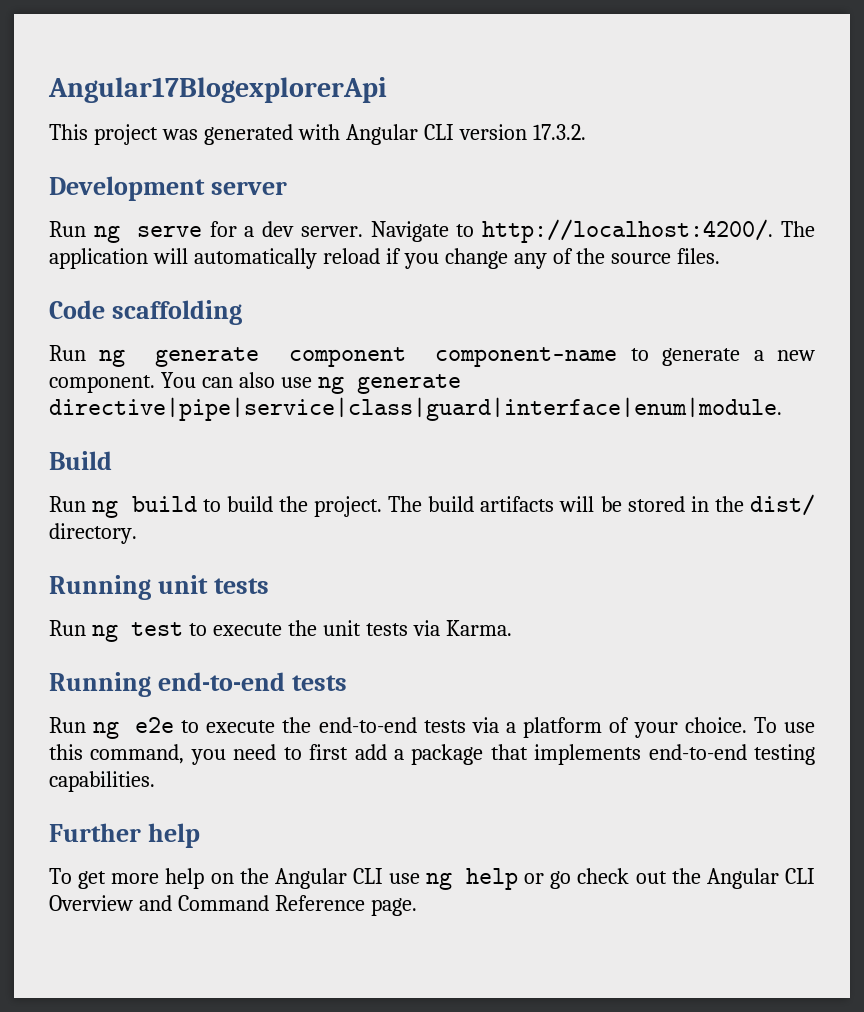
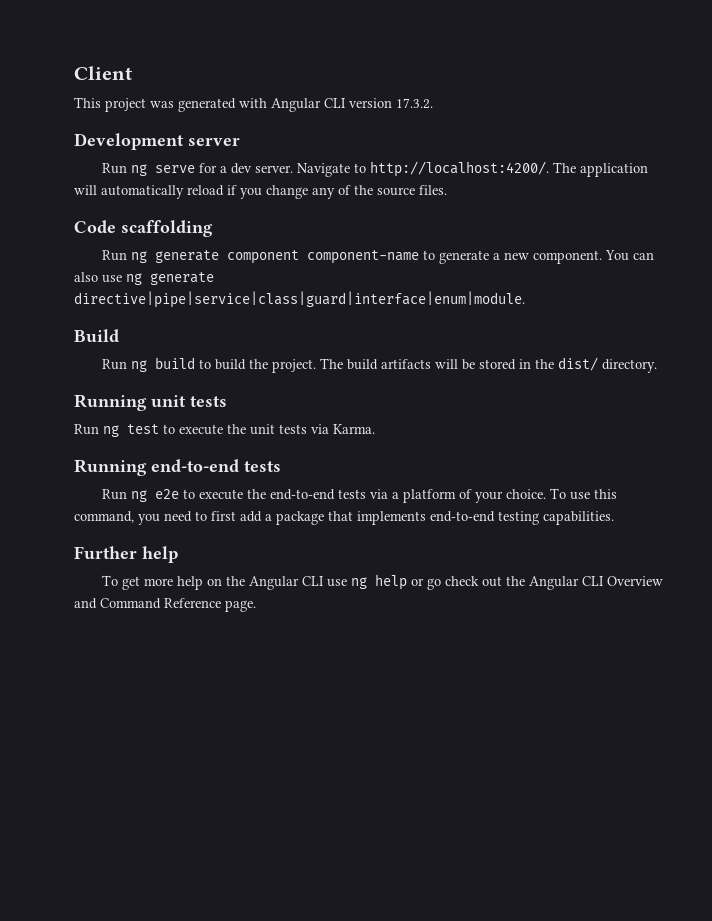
[48,77,387,103] Angular17BlogexplorerApi -> [74,66,132,80] Client

